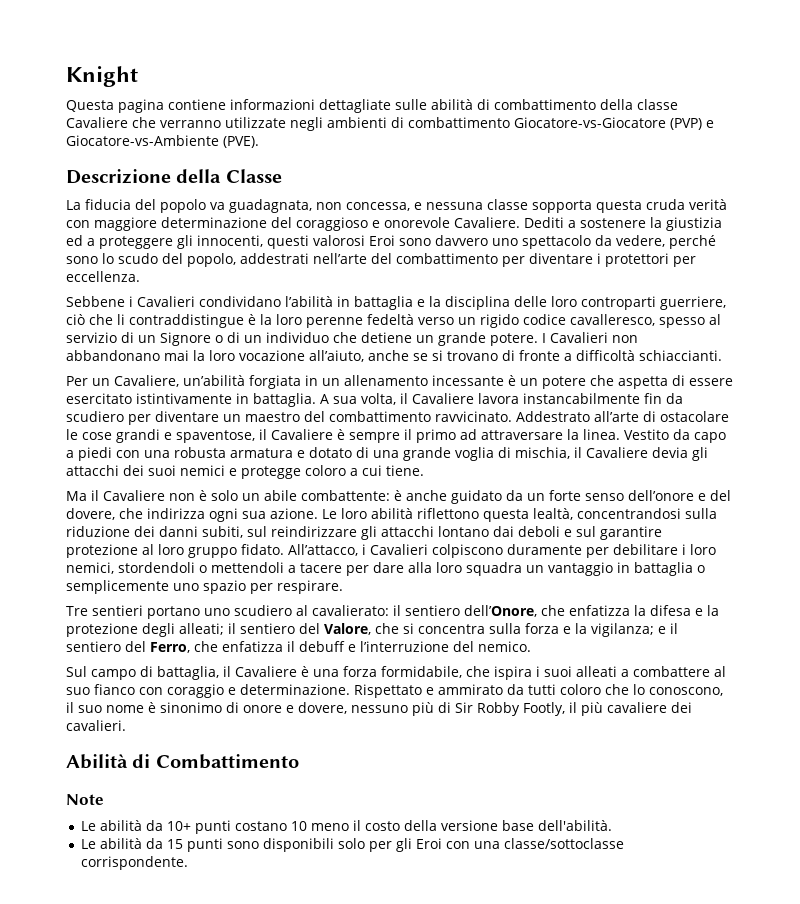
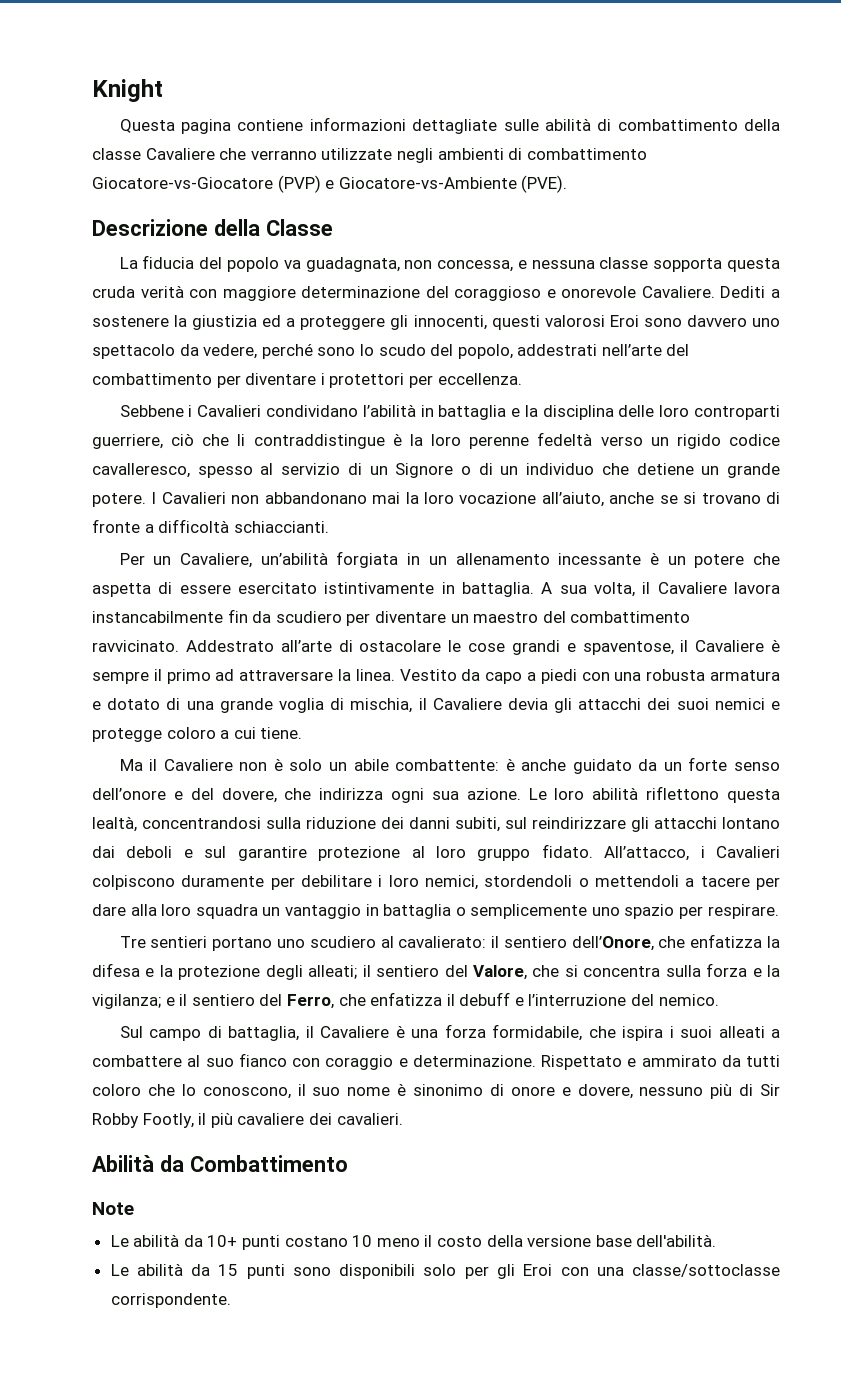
[132,754,151,768] di -> [159,1155,184,1172] da

